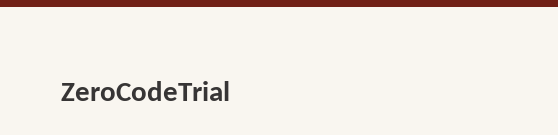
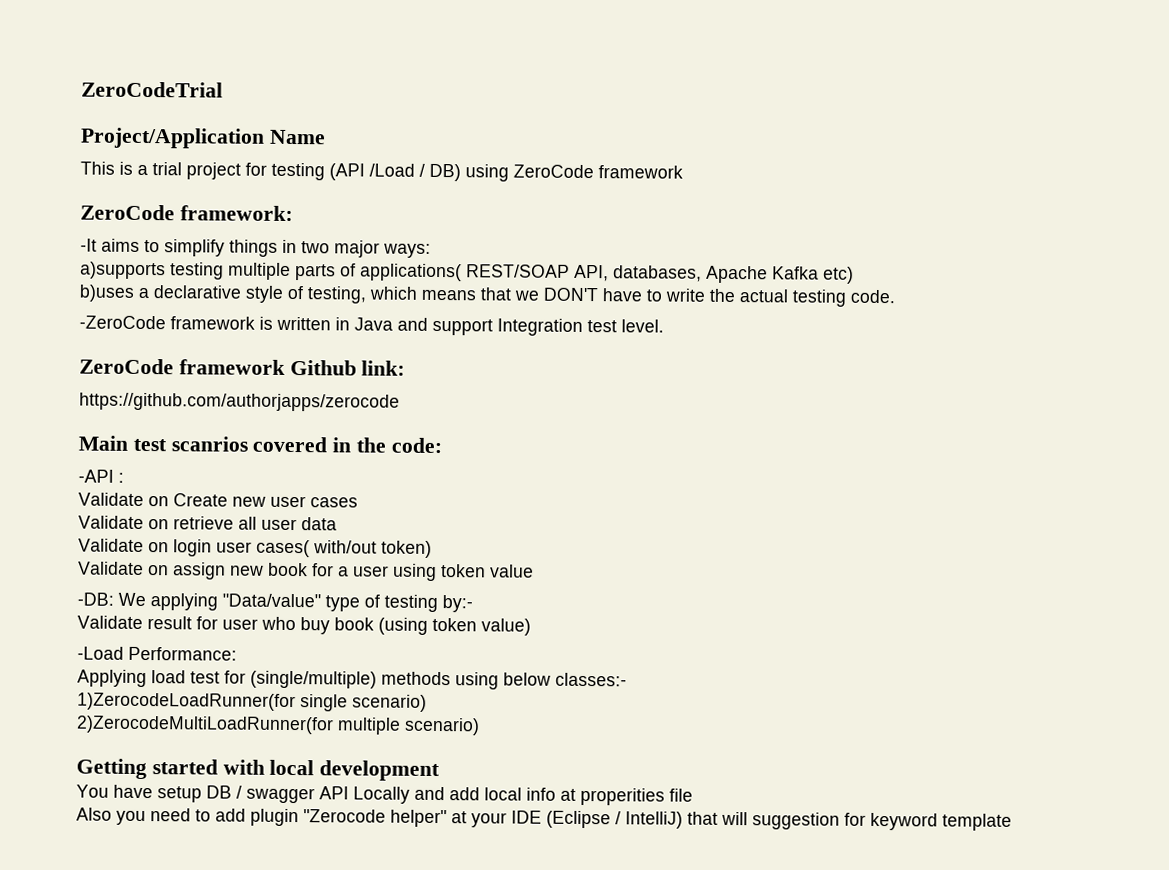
(230, 91) none -> [80,127,326,149] [80,161,683,182] [80,204,293,222] [80,238,431,258] [80,261,854,284] [79,284,895,307] [79,315,664,336] [79,358,406,376] [79,392,400,412] [78,435,442,454] [78,469,124,483] [78,492,358,508] [78,515,337,531] [78,538,432,558] [78,561,534,581] [77,592,473,613] [77,615,531,636] [77,646,237,661] [77,669,627,690] [77,692,427,712] [76,715,480,736] [76,758,441,782] [76,784,693,806] [76,807,1012,831] // Project/Application Name // This is a trial project for testing (API /Load / DB) using ZeroCode framework // ZeroCode framework: // -It aims to simplify things in two major ways: // a)supports testing multiple parts of applications( REST/SOAP API, databases, Apache Kafka etc) // b)uses a declarative style of testing, which means that we DON'T have to write the actual testing code. // -ZeroCode framework is written in Java and support Integration test level. // ZeroCode framework Github link: // https://github.com/authorjapps/zerocode // Main test scanrios covered in the code: // -API : // Validate on Create new user cases // Validate on retrieve all user data // Validate on login user cases( with/out token) // Validate on assign new book for a user using token value // -DB: We applying "Data/value" type of testing by:- // Validate result for user who buy book (using token value) // -Load Performance: // Applying load test for (single/multiple) methods using below classes:- // 1)ZerocodeLoadRunner(for single scenario) // 2)ZerocodeMultiLoadRunner(for multiple scenario) // Getting started with local development // You have setup DB / swagger API Locally and add local info at properities file // Also you need to add plugin "Zerocode helper" at your IDE (Eclipse / IntelliJ) that will suggestion for keyword template

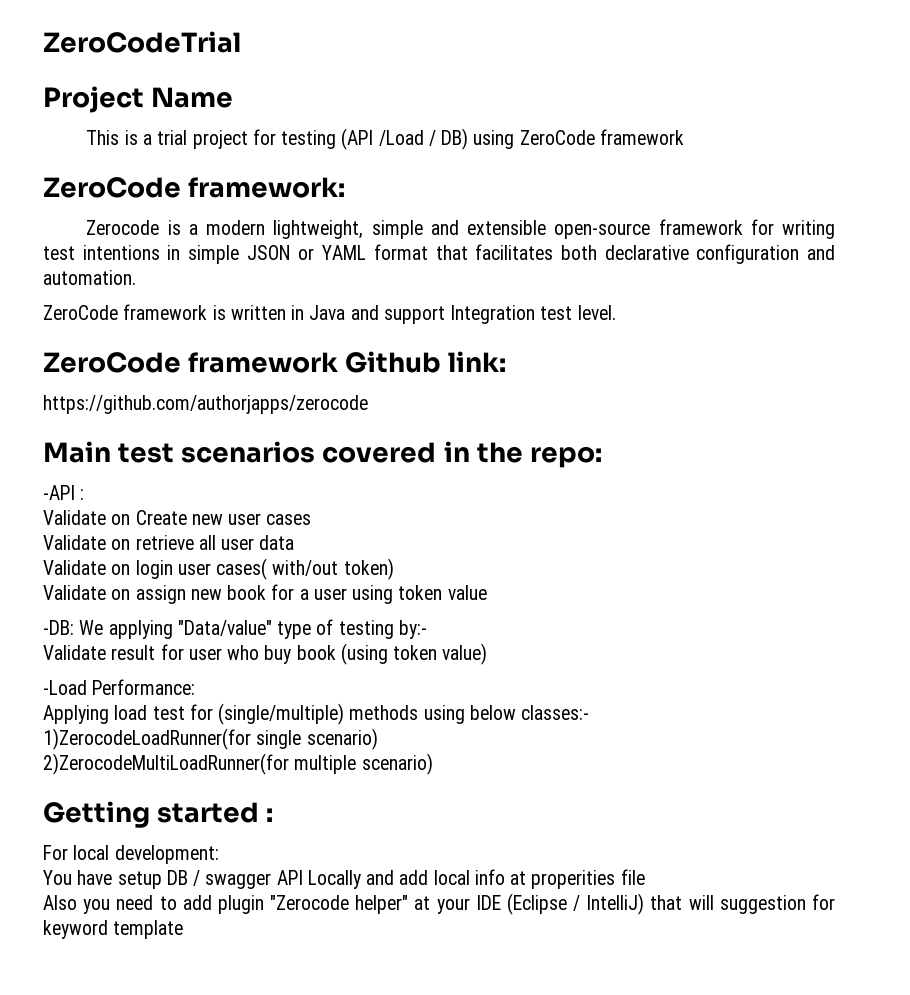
[80,127,265,149] Project/Application -> [43,86,144,113] Project
[80,238,431,258] [80,261,854,284] [79,284,895,307] [79,315,166,330] -It aims to simplify things in two major ways: // a)supports testing multiple parts of applications( REST/SOAP API, databases, Apache Kafka etc) // b)uses a declarative style of testing, which means that we DON'T have to write the actual testing code. // -ZeroCode -> [86,219,836,239] [43,244,835,264] [43,270,136,285] [43,305,118,320] Zerocode is a modern lightweight, simple and extensible open-source framework for writing test intentions in simple JSON or YAML format that facilitates both declarative configuration and automation. // ZeroCode
[170,436,248,452] scanrios -> [181,441,316,463] scenarios
[390,437,442,454] code: -> [529,446,602,468] repo:
[222,759,441,782] with local development -> [266,808,274,822] [43,845,219,864] : // For local development:

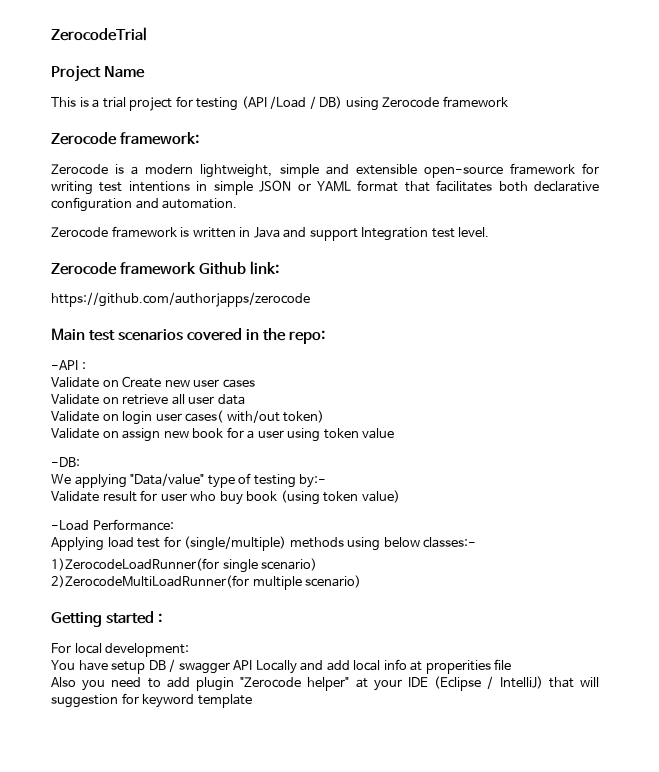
[43,31,241,53] ZeroCodeTrial -> [51,27,147,41] ZerocodeTrial
[519,130,595,145] ZeroCode -> [382,97,440,108] Zerocode
[43,177,181,198] ZeroCode -> [51,132,117,145] Zerocode
[43,305,118,320] ZeroCode -> [51,227,108,238] Zerocode
[43,352,181,373] ZeroCode -> [51,262,117,275] Zerocode
(74, 627) none -> (80, 462) //

